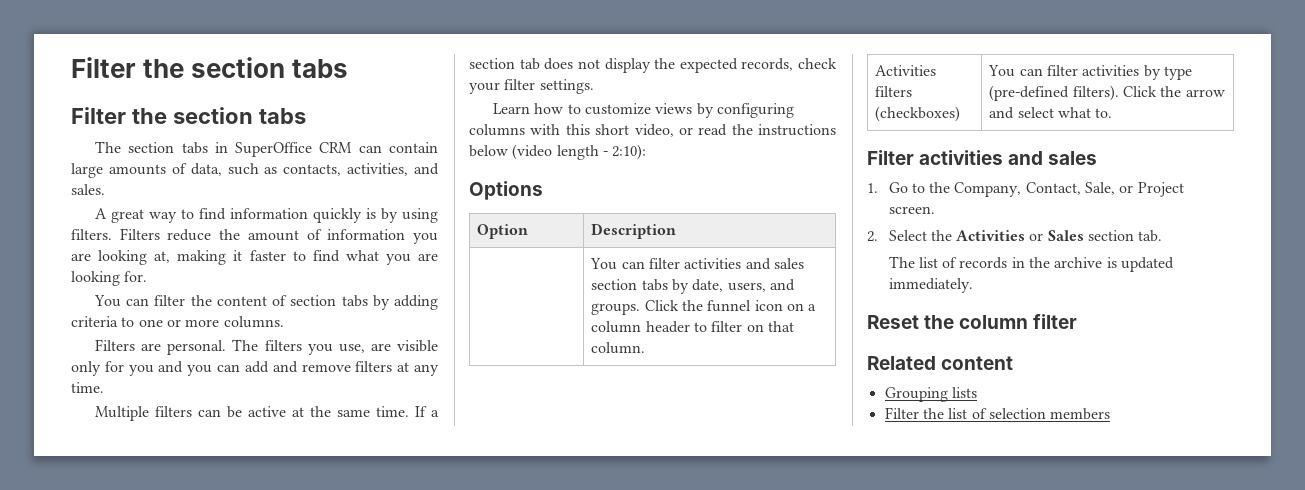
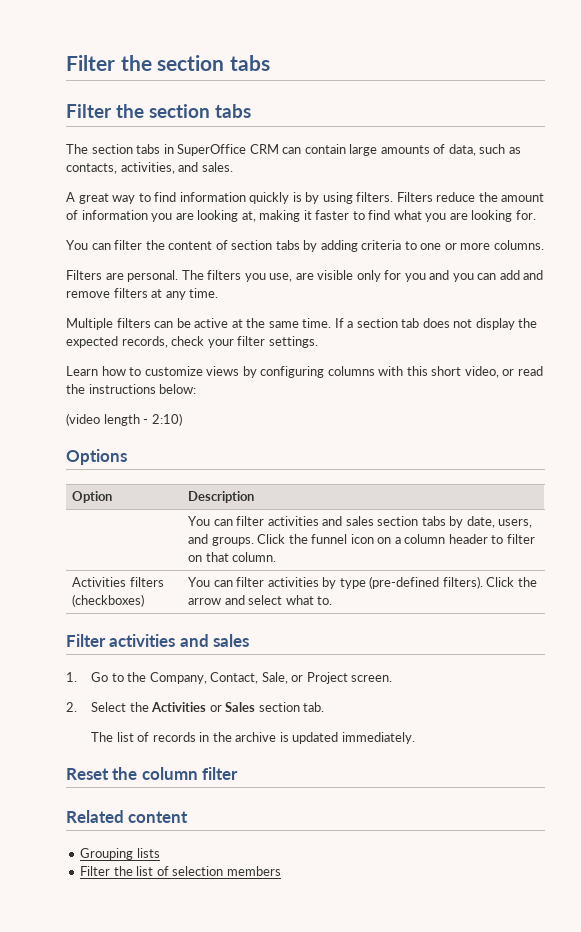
[469,145,508,157] below -> [159,384,197,394] below: //
[612,144,647,160] 2:10): -> [151,413,182,426] 2:10)

